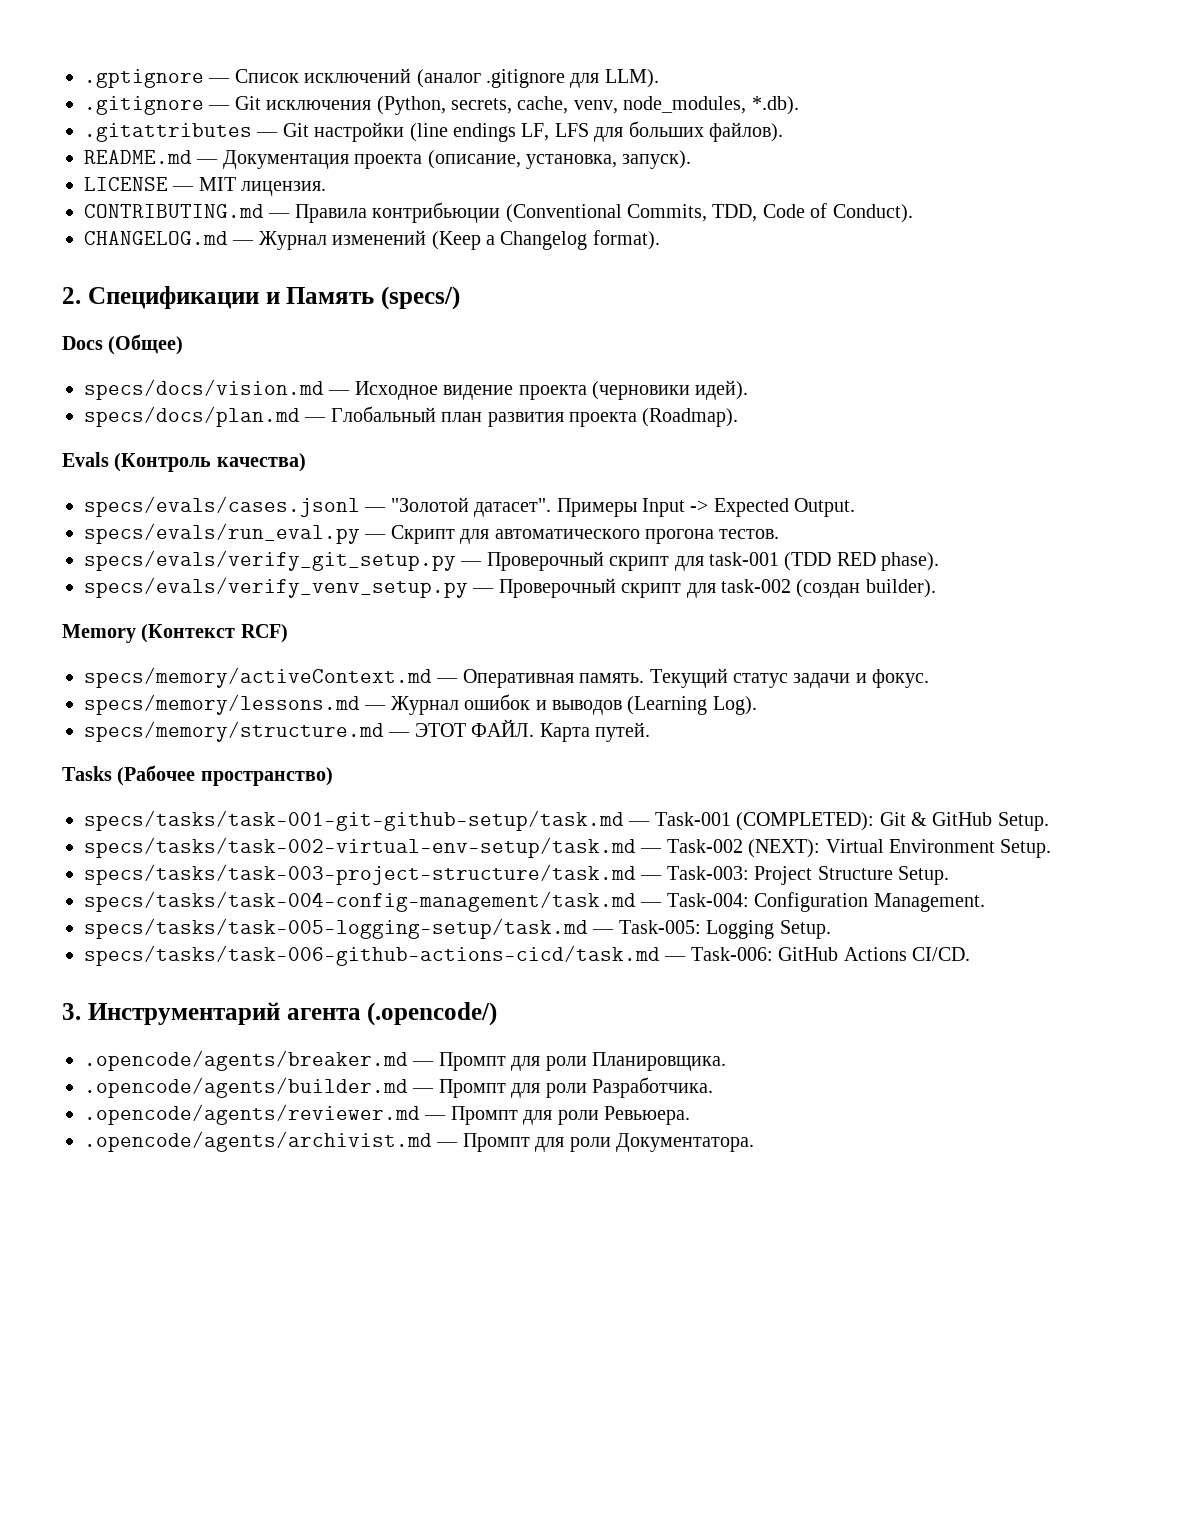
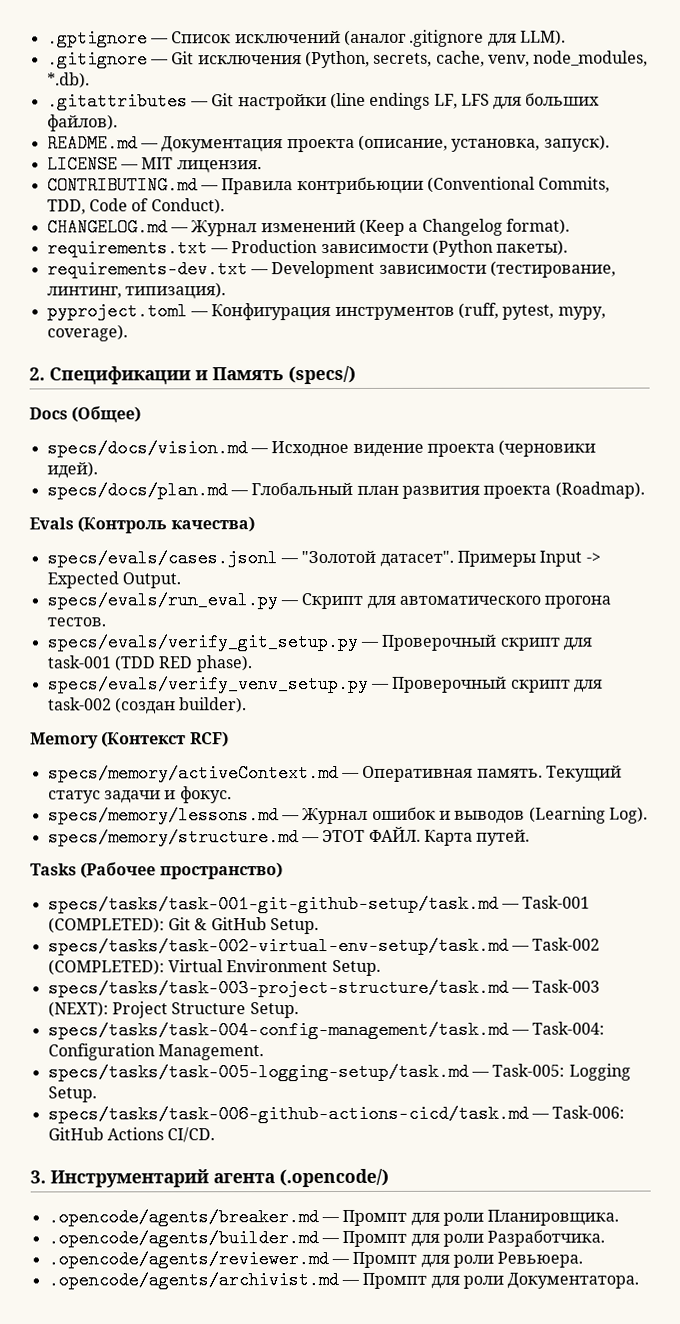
(660, 240) none -> [46,239,569,258] [46,260,616,279] [46,282,226,300] [46,302,606,321] [46,324,128,342] // requirements.txt — Production зависимости (Python пакеты). // requirements-dev.txt — Development зависимости (тестирование, линтинг, типизация). // pyproject.toml — Конфигурация инструментов (ruff, pytest, mypy, coverage).
[748,839,821,858] (NEXT): -> [47,959,165,976] (COMPLETED):
[666,866,749,880] Task-003: -> [532,979,601,993] [47,1001,109,1018] Task-003 (NEXT):

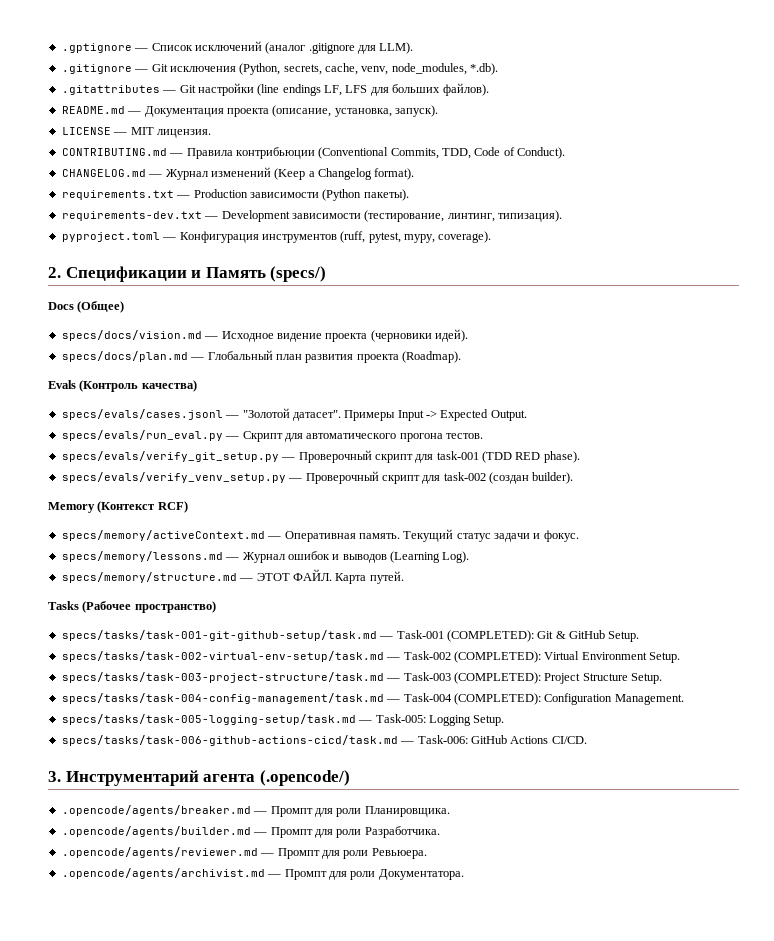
[47,1001,109,1018] (NEXT): -> [453,672,541,684] (COMPLETED):
[532,1021,606,1035] Task-004: -> [403,693,541,705] Task-004 (COMPLETED):

